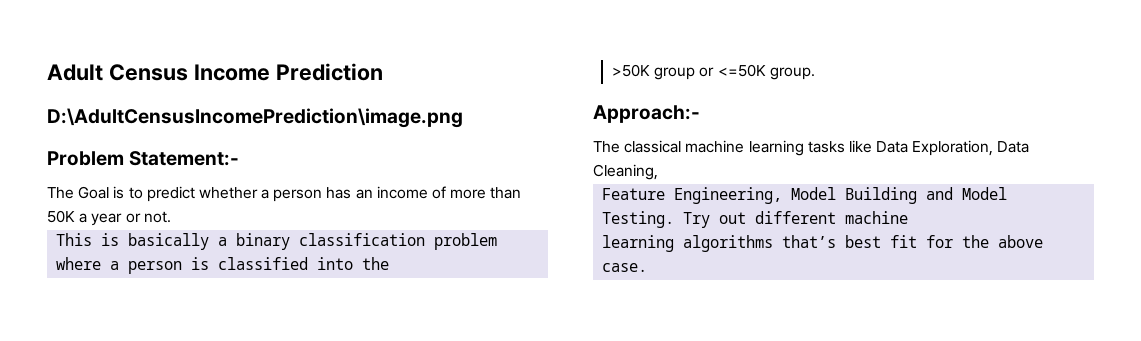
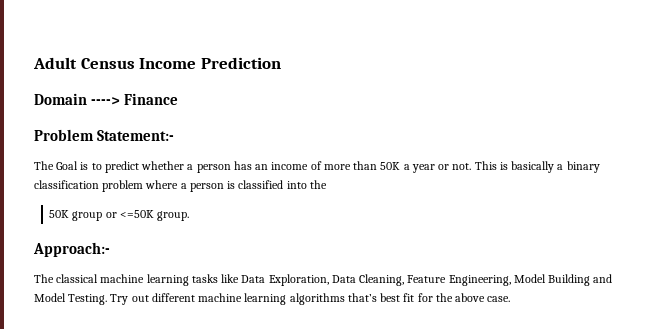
[47,108,463,128] D:\AdultCensusIncomePrediction\image.png -> [34,93,179,105] Domain ----> Finance
(171, 217) // -> (472, 166) none
[612,64,651,77] >50K -> [49,210,70,218] 50K
(658, 172) // -> (405, 280) none
(909, 217) // -> (243, 297) none

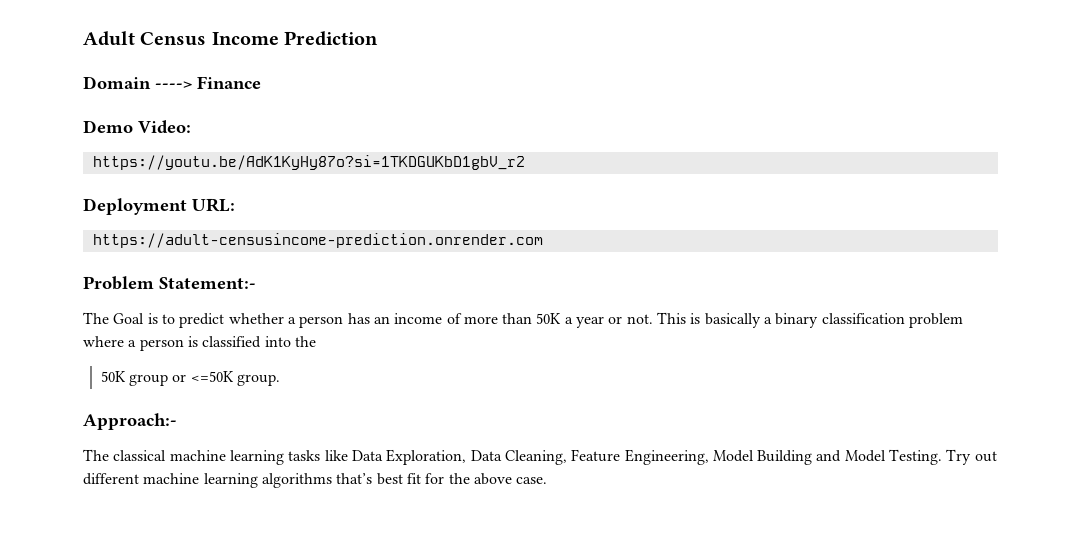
(179, 99) none -> [83,120,191,134] [92,155,525,170] [83,198,235,215] [92,233,543,248] // Demo Video: // https://youtu.be/AdK1KyHy87o?si=1TKDGUKbD1gbV_r2 // Deployment URL: // https://adult-censusincome-prediction.onrender.com

